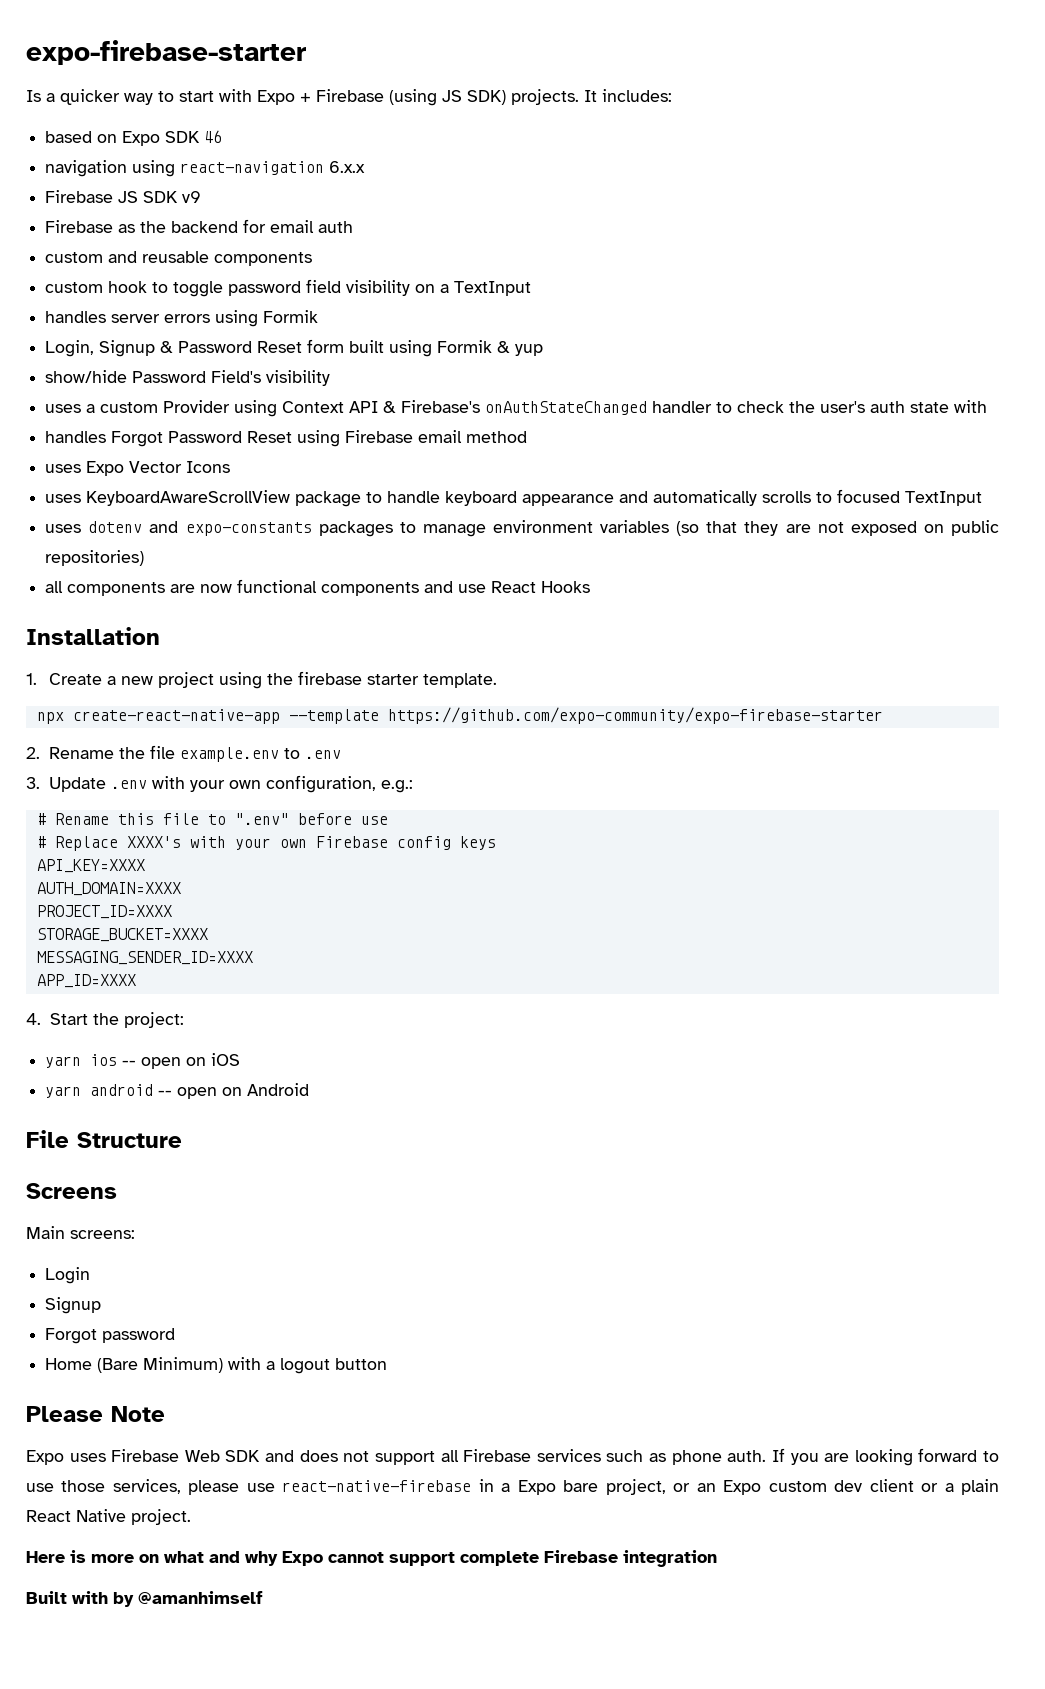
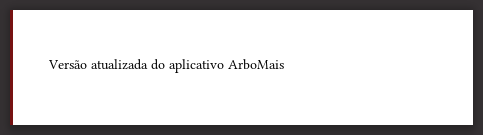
[26,40,306,65] [26,89,672,106] [45,130,223,146] [45,160,366,177] [45,190,202,203] [45,219,354,233] [45,251,313,266] [45,279,532,297] [45,310,319,327] [45,339,544,357] [45,370,331,386] [45,400,988,417] [45,430,528,447] [45,461,231,476] [45,489,983,507] [45,520,999,537] [45,550,145,566] [45,579,591,596] [26,627,160,645] [26,671,498,689] [36,707,883,724] [26,745,342,762] [26,775,414,793] [36,813,388,825] [36,836,496,851] [36,859,145,873] [36,882,181,896] [36,905,172,919] [36,928,208,942] [36,951,253,965] [36,974,136,988] [26,1012,184,1028] [45,1053,241,1069] [45,1083,310,1099] [26,1130,182,1148] [26,1183,117,1199] [26,1226,135,1239] [45,1267,91,1284] [45,1297,102,1314] [45,1328,176,1344] [45,1357,388,1374] [26,1406,165,1422] [26,1448,999,1466] [26,1479,1000,1495] [26,1509,191,1525] [26,1550,717,1567] [26,1591,263,1607] expo-firebase-starter // Is a quicker way to start with Expo + Firebase (using JS SDK) projects. It includes: // based on Expo SDK 46 // navigation using react-navigation 6.x.x // Firebase JS SDK v9 // Firebase as the backend for email auth // custom and reusable components // custom hook to toggle password field visibility on a TextInput // handles server errors using Formik // Login, Signup & Password Reset form built using Formik & yup // show/hide Password Field's visibility // uses a custom Provider using Context API & Firebase's onAuthStateChanged handler to check the user's auth state with // handles Forgot Password Reset using Firebase email method // uses Expo Vector Icons // uses KeyboardAwareScrollView package to handle keyboard appearance and automatically scrolls to focused TextInput // uses dotenv and expo-constants packages to manage environment variables (so that they are not exposed on public repositories) // all components are now functional components and use React Hooks // Installation // 1. Create a new project using the firebase starter template. // npx create-react-native-app --template https://github.com/expo-community/expo-firebase-starter // 2. Rename the file example.env to .env // 3. Update .env with your own configuration, e.g.: // # Rename this file to ".env" before use // # Replace XXXX's with your own Firebase config keys // API_KEY=XXXX // AUTH_DOMAIN=XXXX // PROJECT_ID=XXXX // STORAGE_BUCKET=XXXX // MESSAGING_SENDER_ID=XXXX // APP_ID=XXXX // 4. Start the project: // yarn ios -- open on iOS // yarn android -- open on Android // File Structure // Screens // Main screens: // Login // Signup // Forgot password // Home (Bare Minimum) with a logout button // Please Note // Expo uses Firebase Web SDK and does not support all Firebase services such as phone auth. If you are looking forward to use those services, please use react-native-firebase in a Expo bare project, or an Expo custom dev client or a plain React Native project. // Here is more on what and why Expo cannot support complete Firebase integration // Built with by @amanhimself -> [48,59,284,73] Versão atualizada do aplicativo ArboMais

